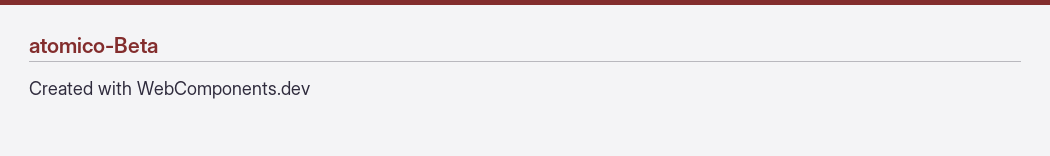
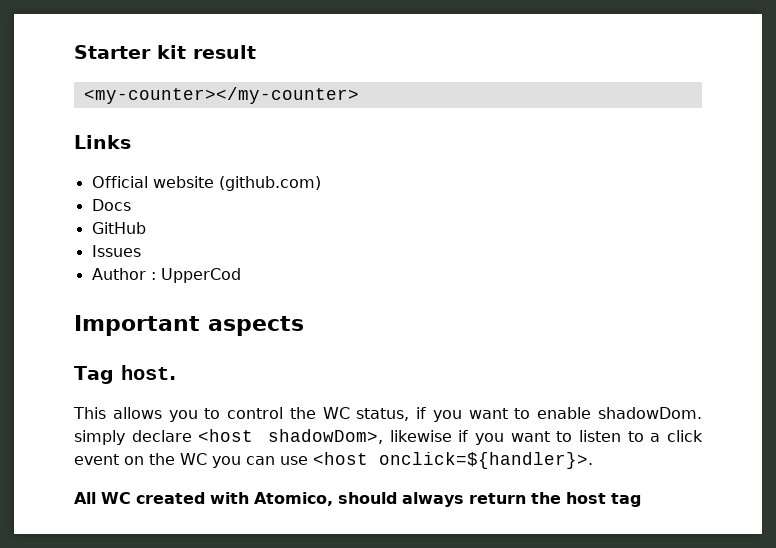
[29,37,158,53] [29,81,310,99] atomico-Beta // Created with WebComponents.dev -> [74,45,256,59] [83,87,359,104] [74,135,131,149] [91,176,321,191] [91,199,131,211] [91,222,146,234] [91,245,141,257] [91,268,241,283] [74,315,304,336] [74,365,176,384] [73,407,702,422] [74,429,703,445] [74,452,593,469] [74,492,641,507] Starter kit result // <my-counter></my-counter> // Links // Official website (github.com) // Docs // GitHub // Issues // Author : UpperCod // Important aspects // Tag host. // This allows you to control the WC status, if you want to enable shadowDom. simply declare <host shadowDom>, likewise if you want to listen to a click event on the WC you can use <host onclick=${handler}>. // All WC created with Atomico, should always return the host tag

